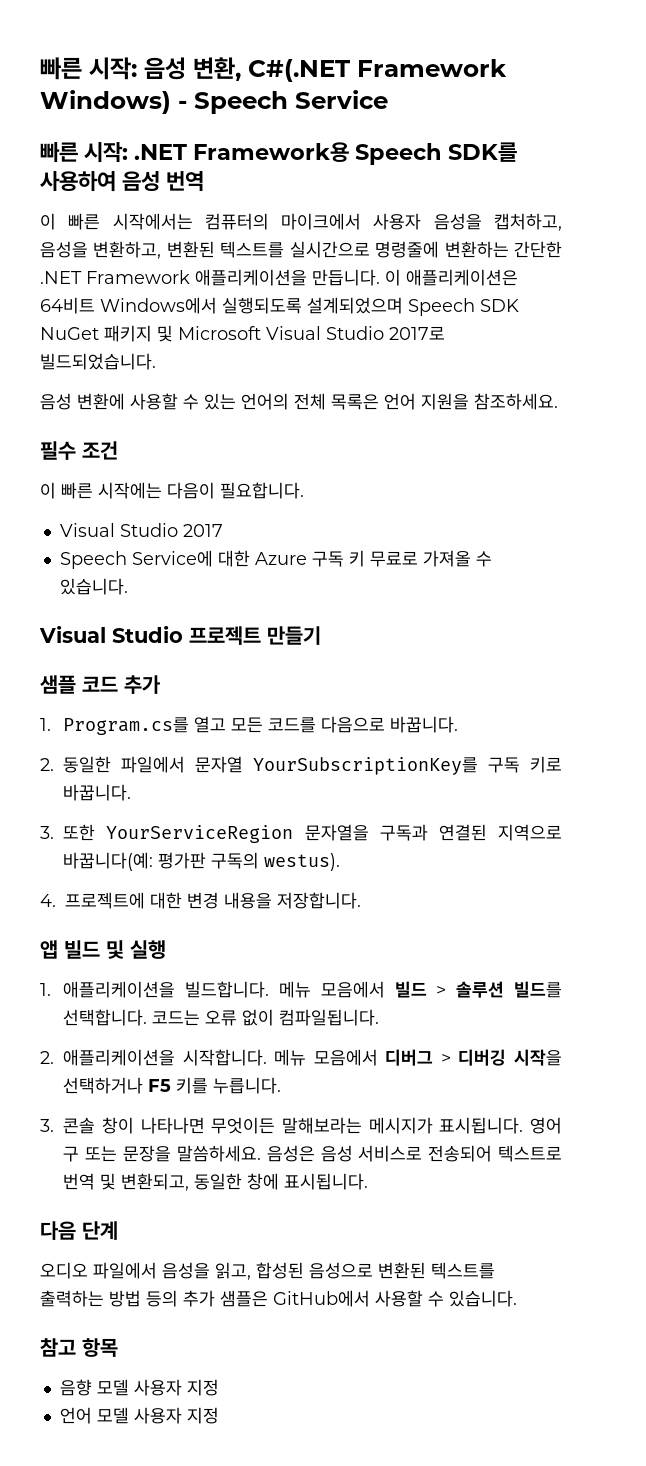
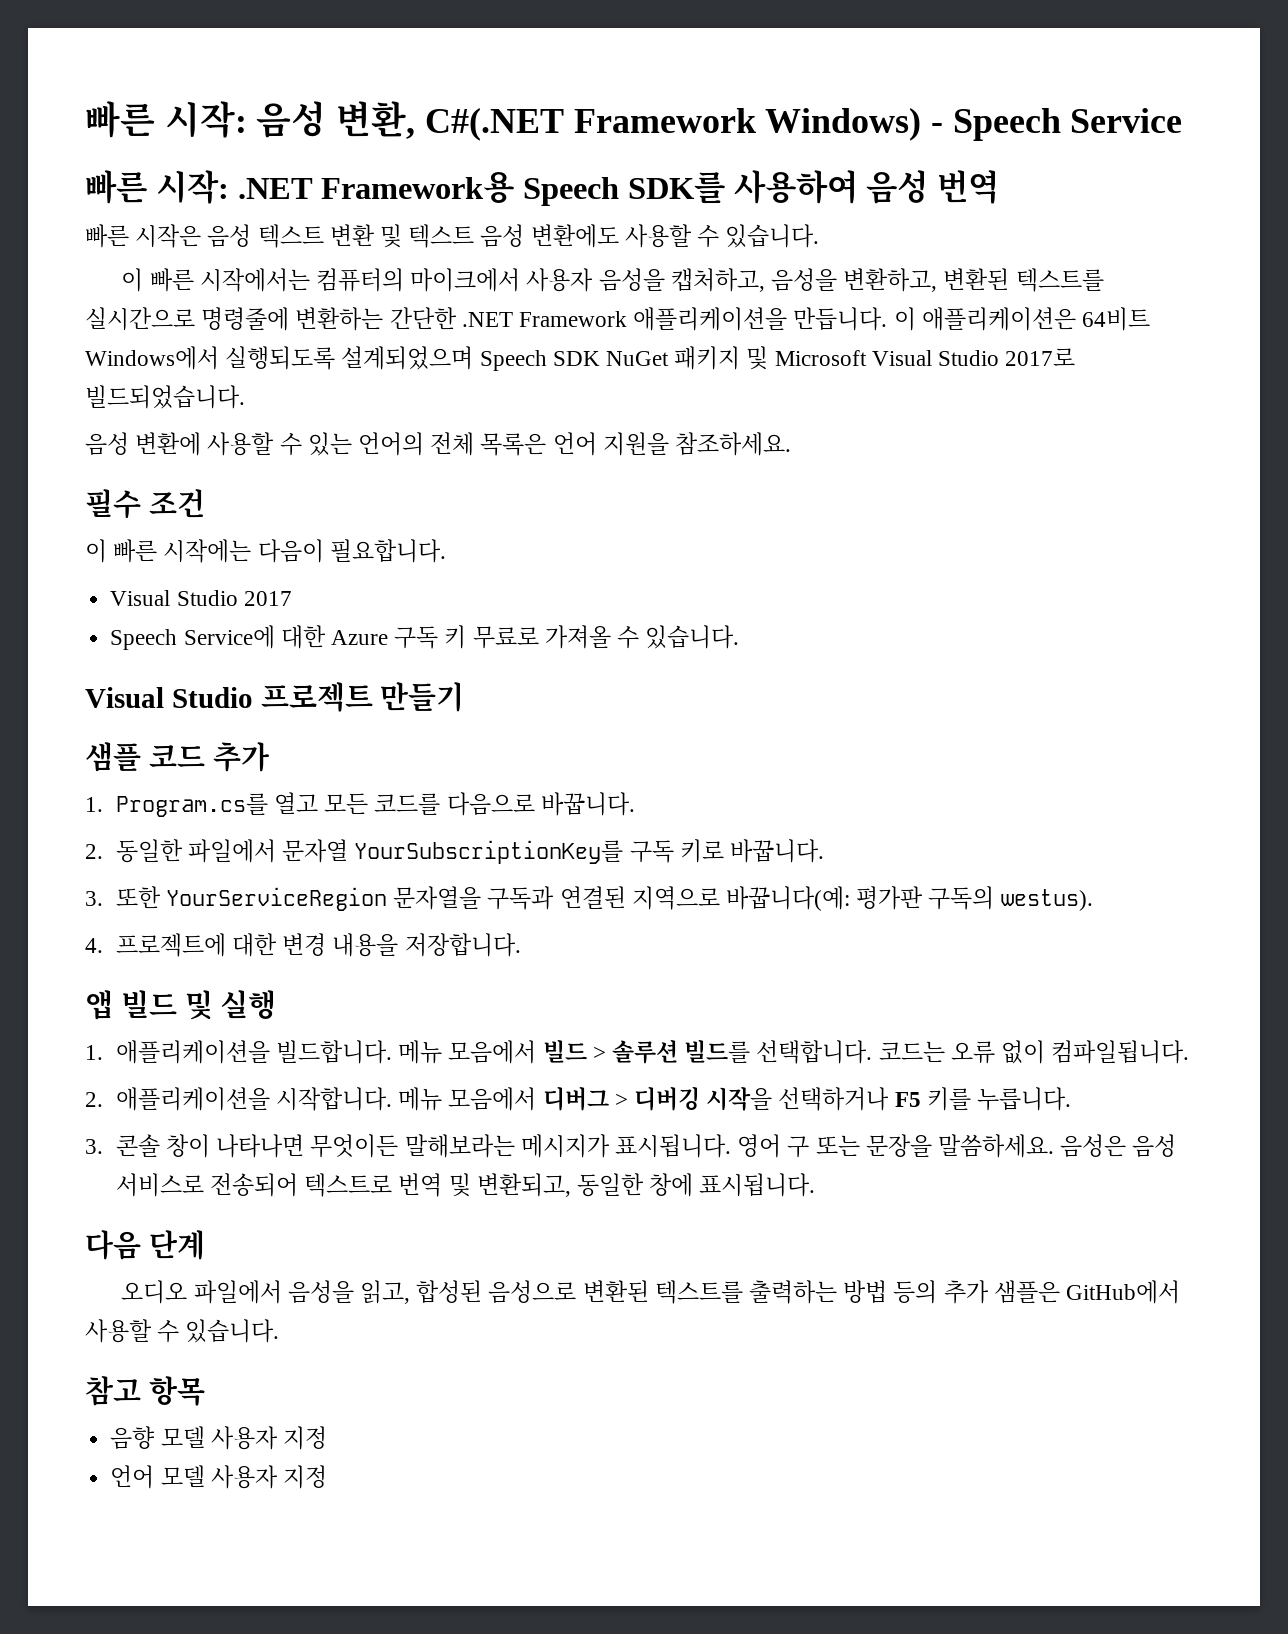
(205, 181) none -> [85,224,820,248] // 빠른 시작은 음성 텍스트 변환 및 텍스트 음성 변환에도 사용할 수 있습니다.

